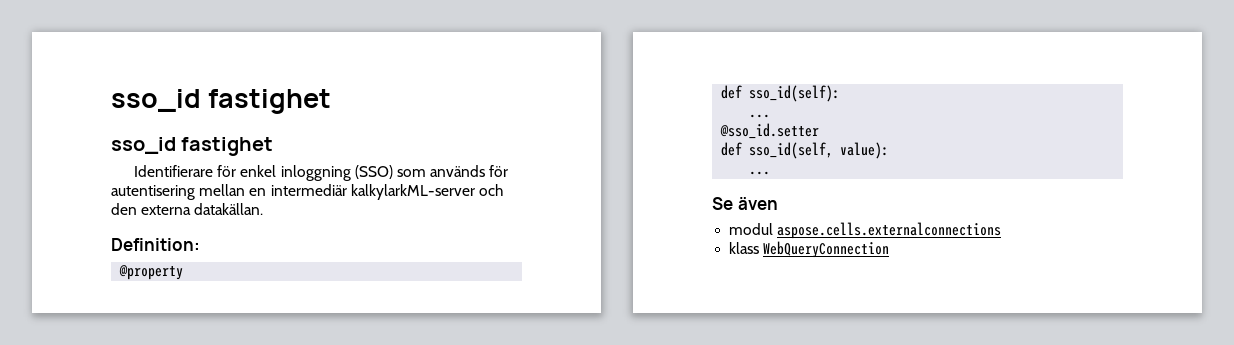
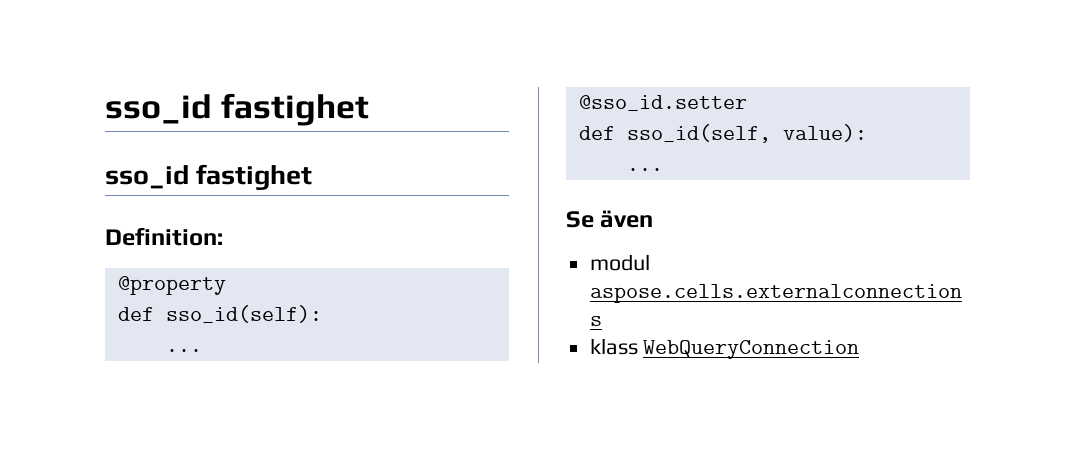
[134,165,509,181] [111,184,503,200] [111,203,264,215] // Identifierare för enkel inloggning (SSO) som används för autentisering mellan en intermediär kalkylarkML-server och den externa datakällan. -> (313, 177) none

